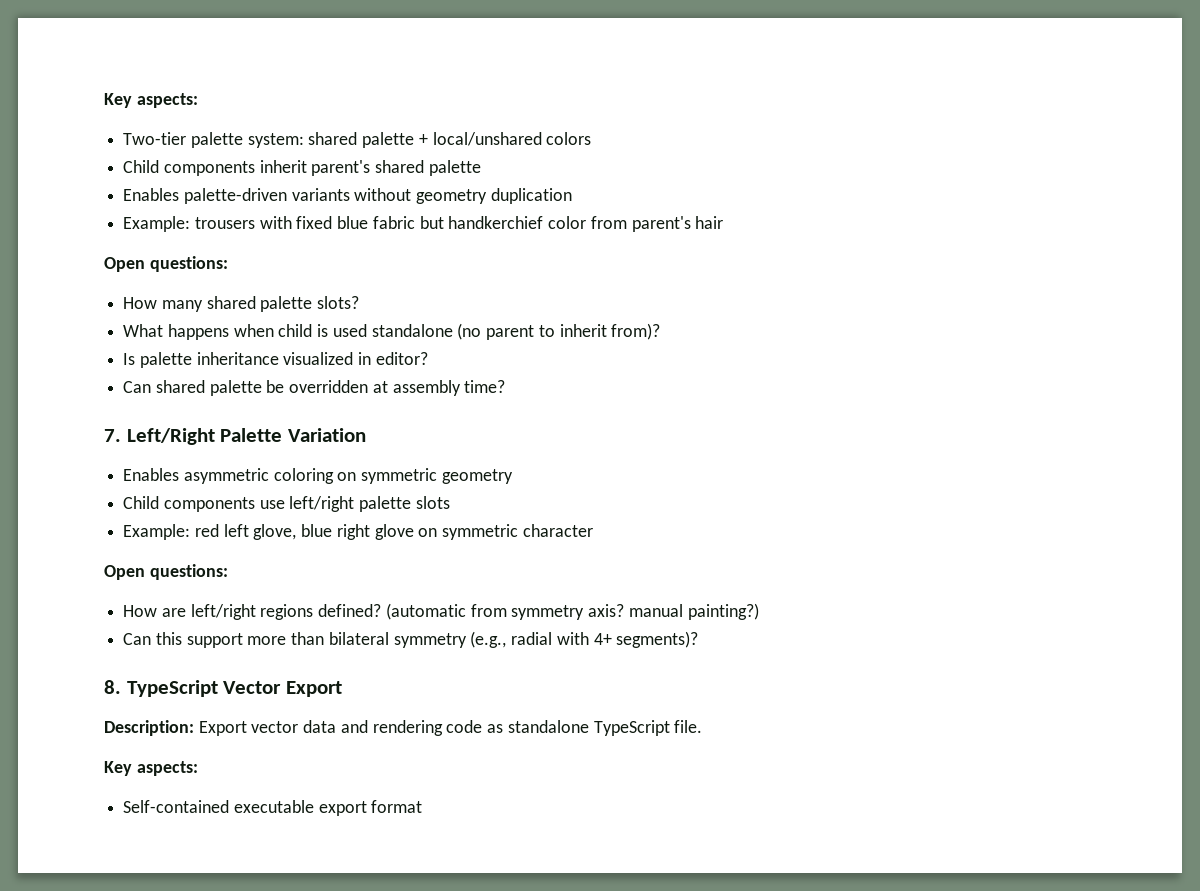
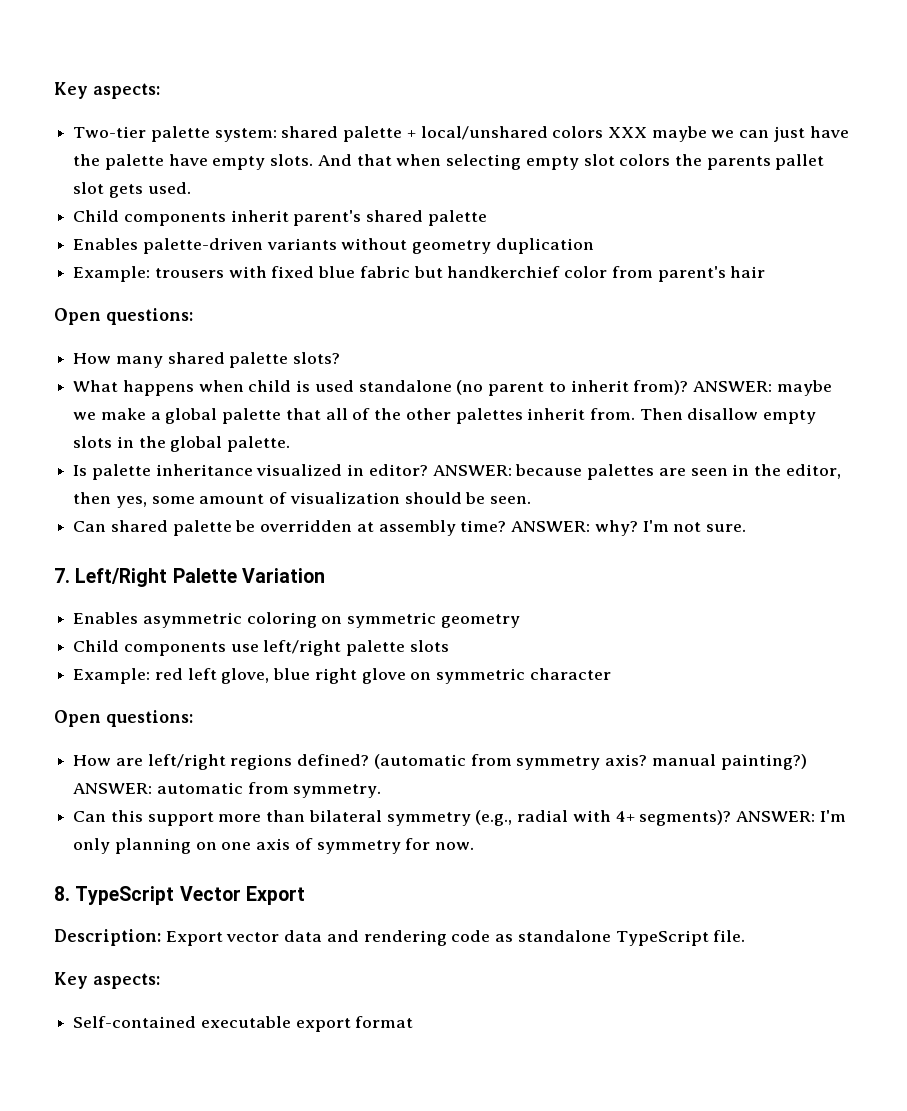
(592, 138) none -> [608,126,849,142] [73,154,825,170] [73,182,191,198] XXX maybe we can just have the palette have empty slots. And that when selecting empty slot colors the parents pallet slot gets used.
(661, 331) none -> [692,380,832,396] [73,408,817,424] [73,436,291,452] ANSWER: maybe we make a global palette that all of the other palettes inherit from. Then disallow empty slots in the global palette.
(428, 358) none -> [432,464,841,480] [73,492,532,508] ANSWER: because palettes are seen in the editor, then yes, some amount of visualization should be seen.
(506, 386) none -> [511,520,746,536] ANSWER: why? I'm not sure.
(759, 611) none -> [73,782,382,798] ANSWER: automatic from symmetry.
(699, 639) none -> [735,810,846,822] [73,838,475,854] ANSWER: I'm only planning on one axis of symmetry for now.

